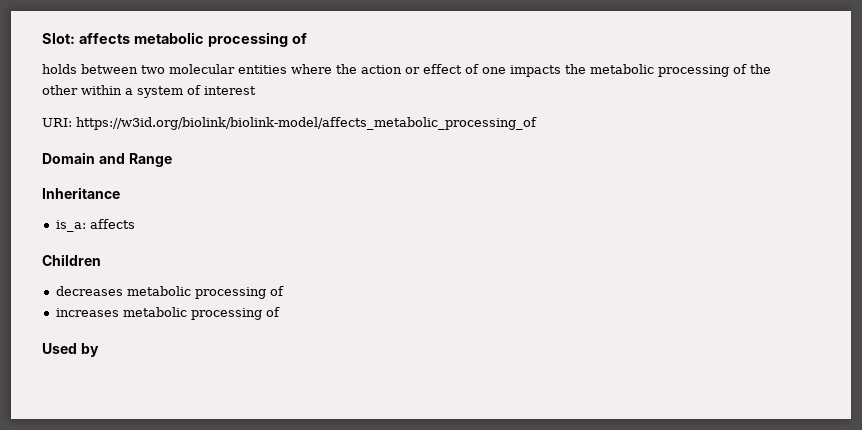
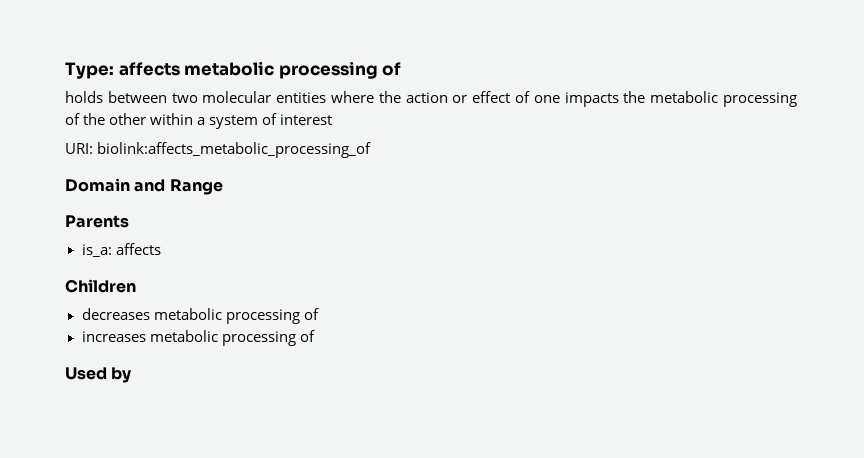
[42,33,75,44] Slot: -> [65,62,114,79] Type:
[76,117,537,130] https://w3id.org/biolink/biolink-model/affects_metabolic_processing_of -> [97,142,372,158] biolink:affects_metabolic_processing_of
[42,187,120,199] Inheritance -> [65,215,129,228] Parents

